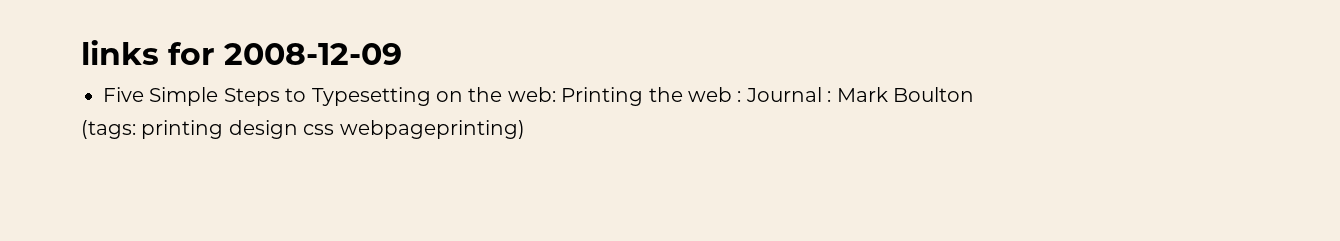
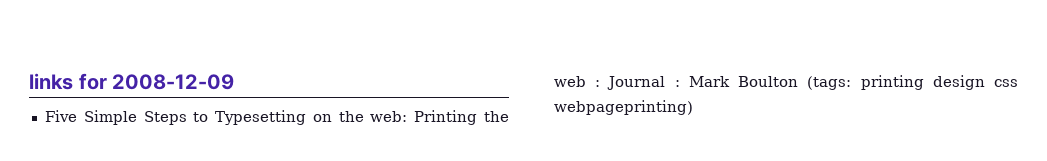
(974, 94) // -> (799, 81) none

